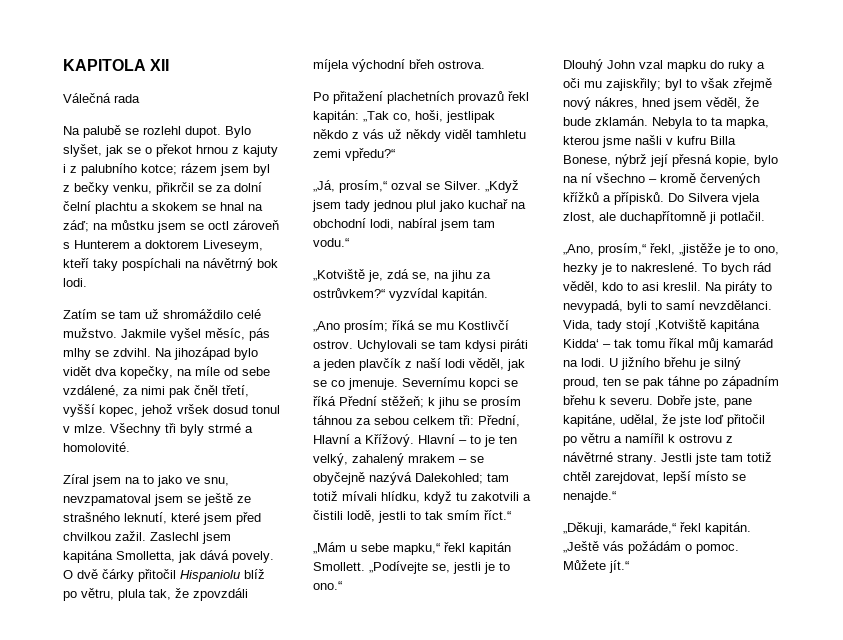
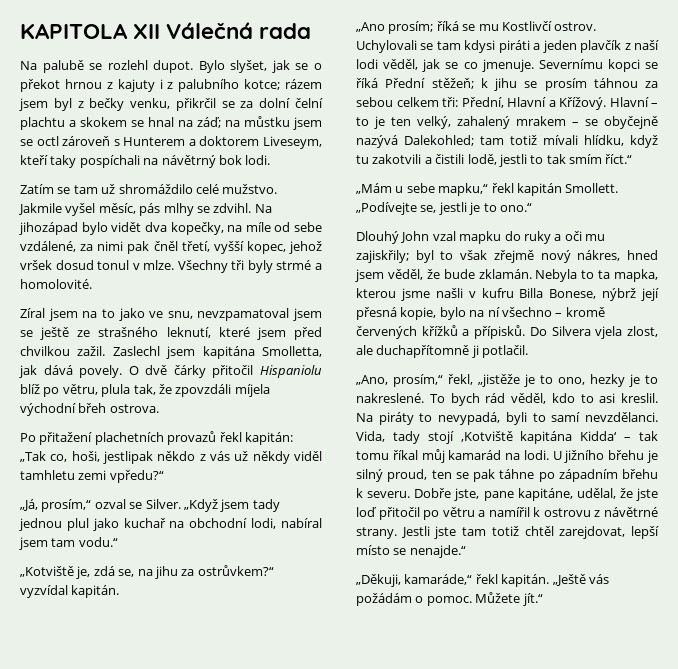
(170, 65) // -> (161, 31) none

